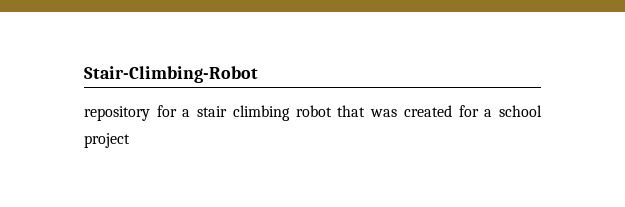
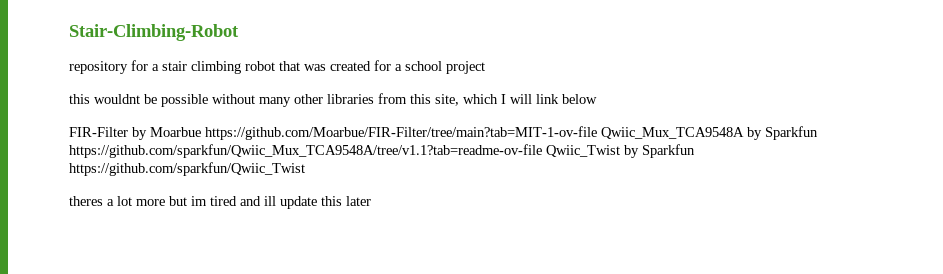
(130, 140) none -> [69,93,597,107] [69,126,818,140] [69,144,695,158] [69,162,305,176] [69,196,371,209] // this wouldnt be possible without many other libraries from this site, which I will link below // FIR-Filter by Moarbue https://github.com/Moarbue/FIR-Filter/tree/main?tab=MIT-1-ov-file Qwiic_Mux_TCA9548A by Sparkfun https://github.com/sparkfun/Qwiic_Mux_TCA9548A/tree/v1.1?tab=readme-ov-file Qwiic_Twist by Sparkfun https://github.com/sparkfun/Qwiic_Twist // theres a lot more but im tired and ill update this later

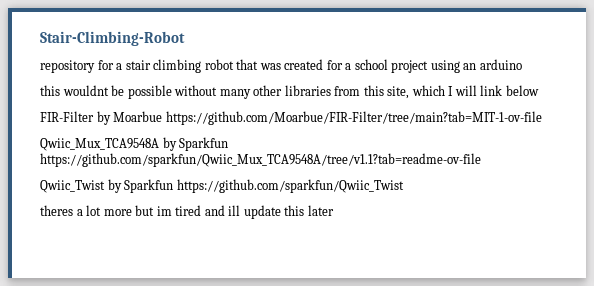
(485, 67) none -> [430,59,522,73] using an arduino
(597, 133) none -> (542, 118) //
(542, 151) none -> (481, 160) //

